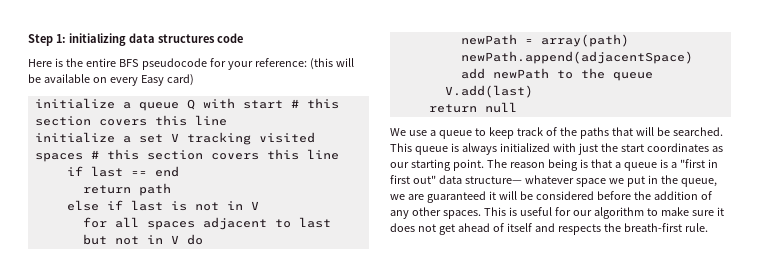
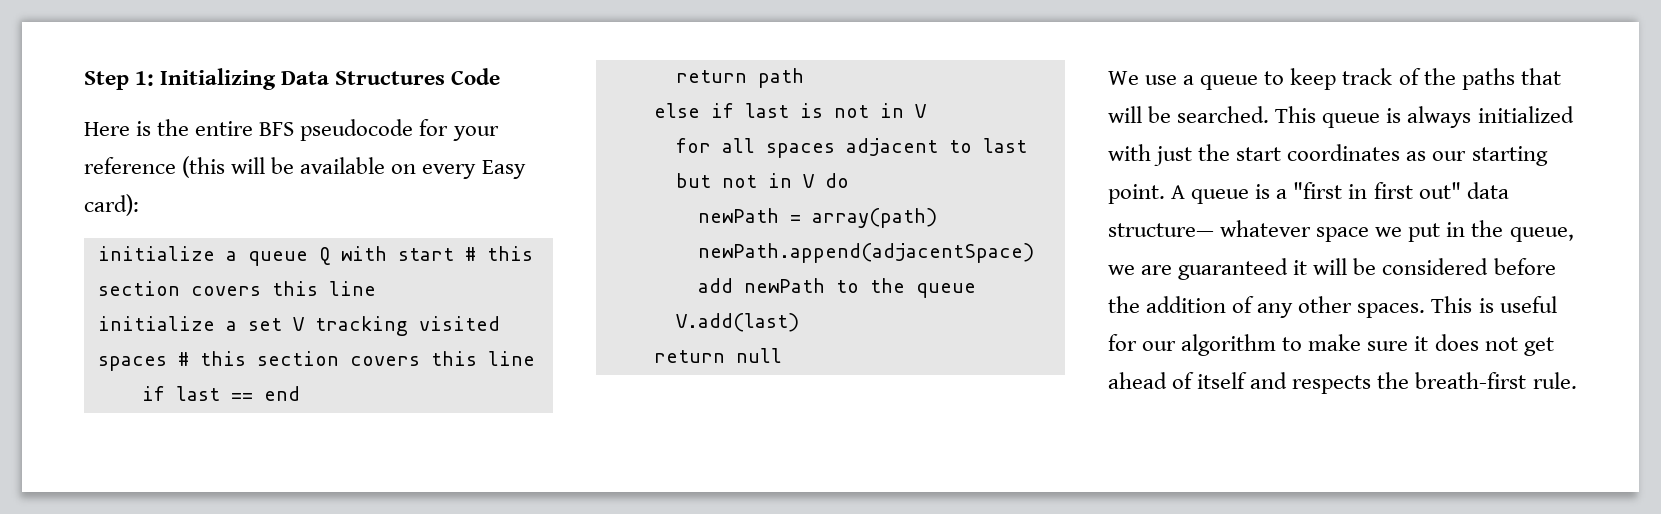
[68,33,243,46] initializing data structures code -> [160,68,501,90] Initializing Data Structures Code
[254,58,307,67] reference: -> [84,157,176,174] reference
[166,74,194,86] card) -> [84,194,139,216] card):
[486,159,621,171] The reason being is that a -> [1171,185,1186,199] A

